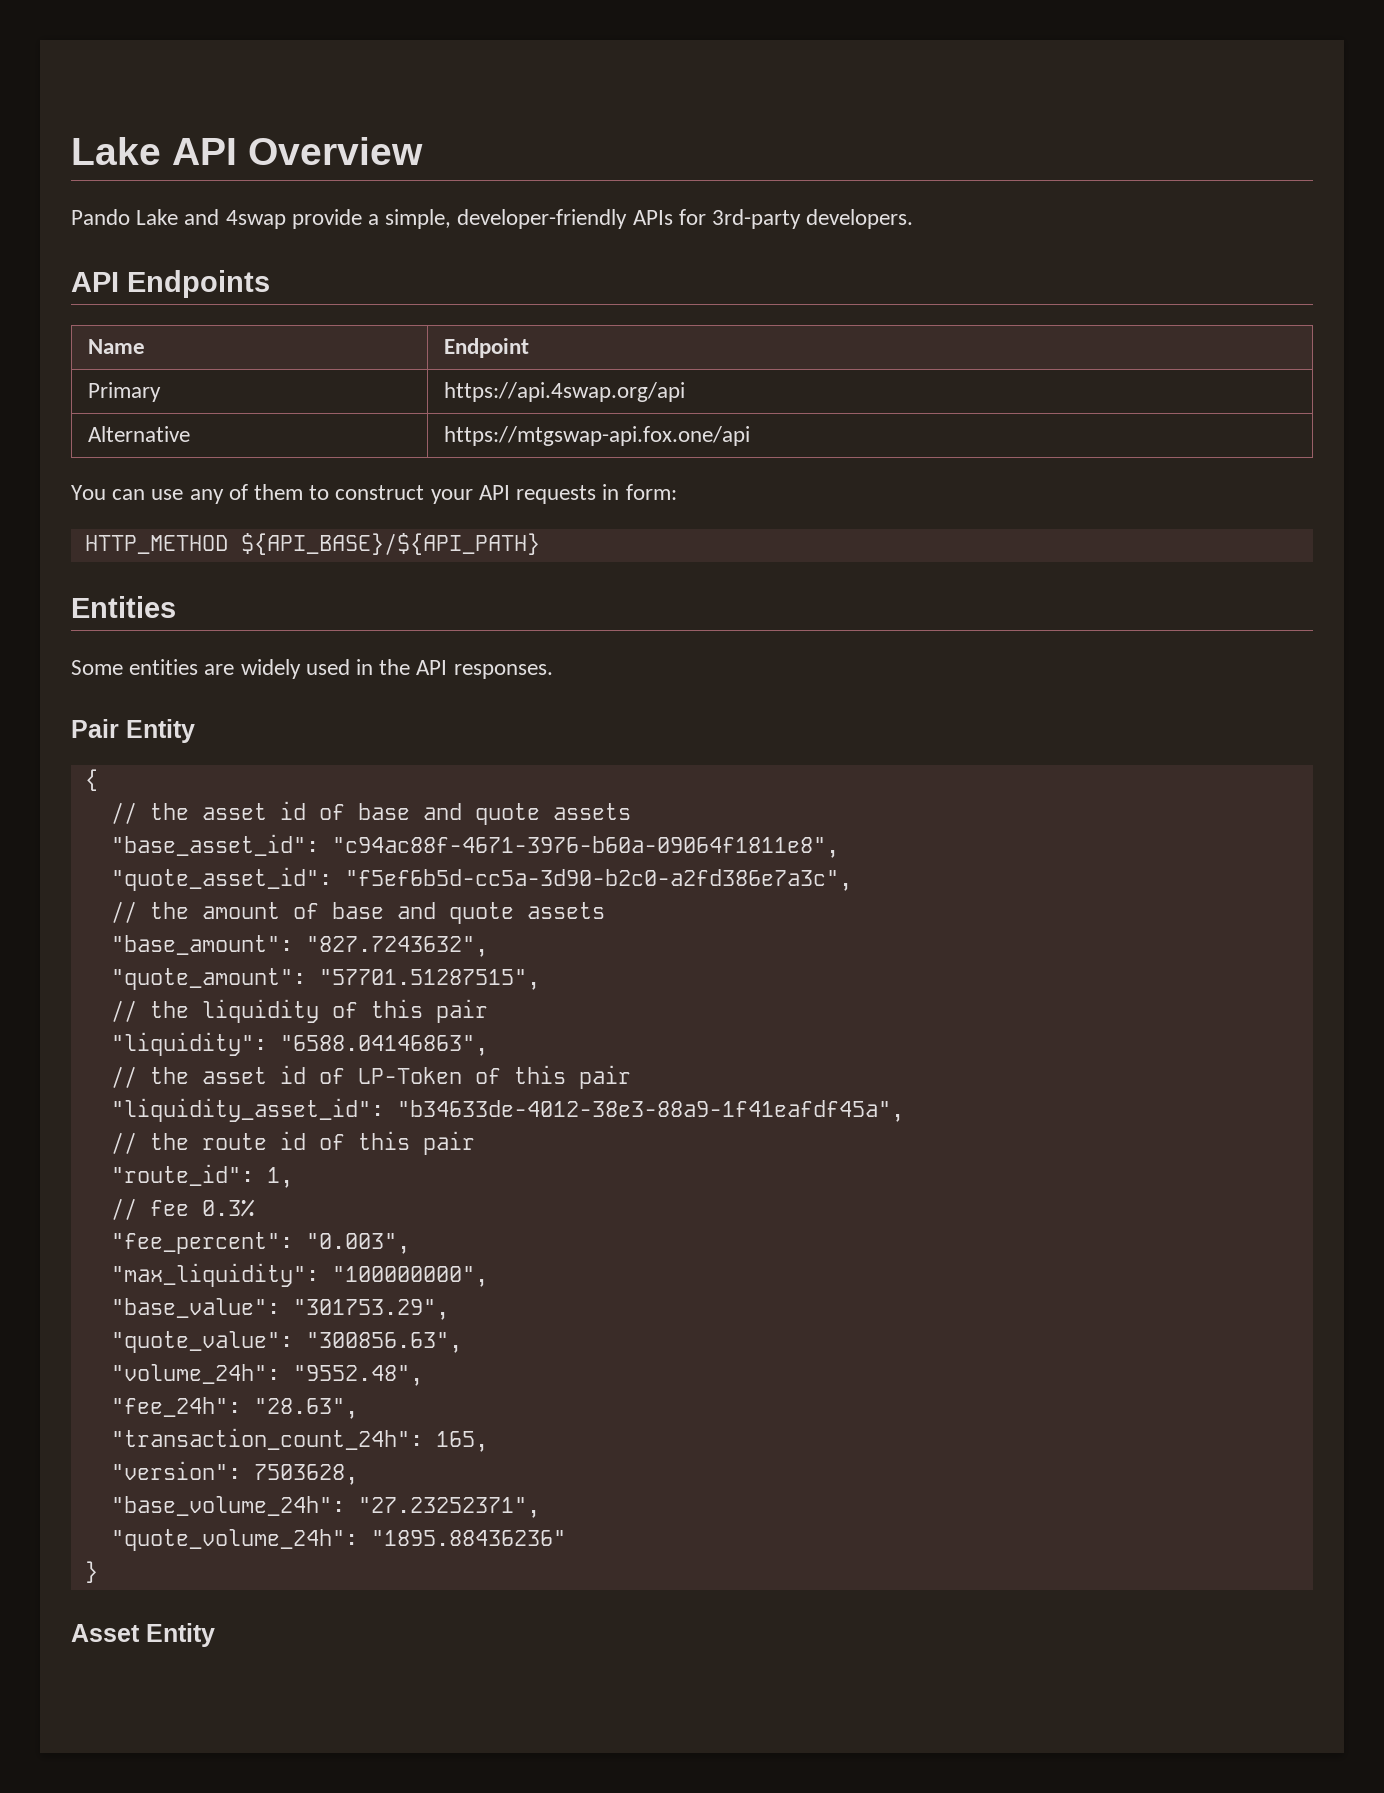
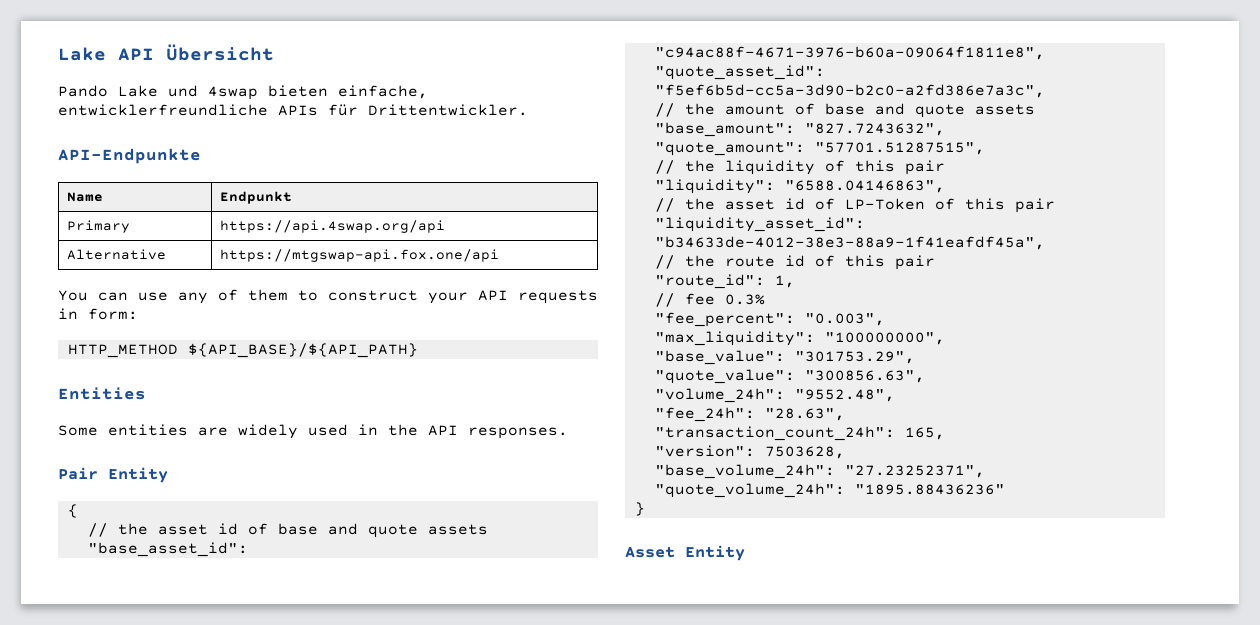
[248,137,423,165] Overview -> [166,44,274,61] Übersicht
[184,209,914,229] [71,270,270,298] and 4swap provide a simple, developer-friendly APIs for 3rd-party developers. // API Endpoints -> [168,85,428,100] [58,104,528,116] [58,148,201,164] und 4swap bieten einfache, entwicklerfreundliche APIs für Drittentwickler. // API-Endpunkte
[444,338,530,358] Endpoint -> [220,191,293,204] Endpunkt

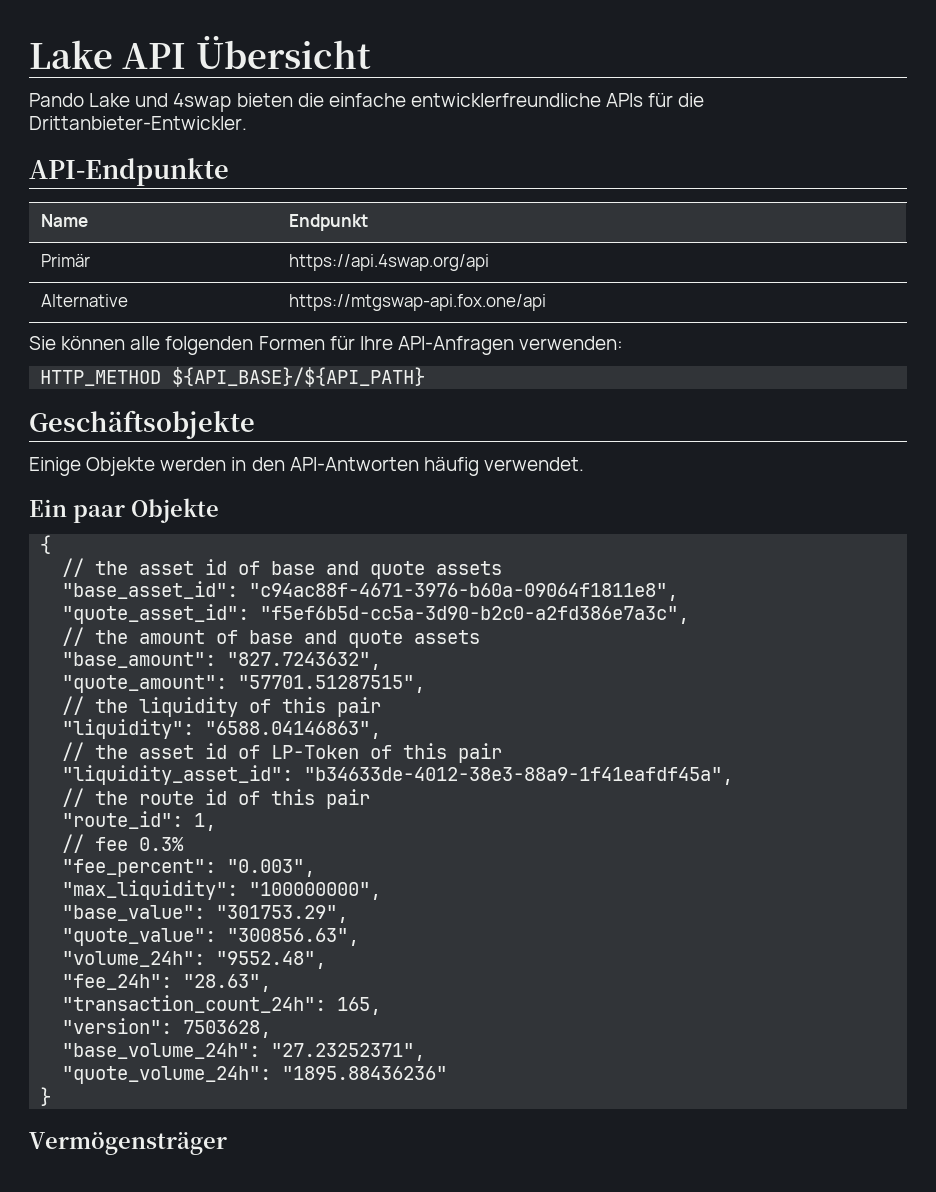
[338,85,428,99] einfache, -> [297,93,406,107] die einfache
[368,104,528,116] Drittentwickler. -> [678,93,705,107] [29,116,247,130] die Drittanbieter-Entwickler.
[67,220,131,233] Primary -> [40,254,90,267] Primär
[58,289,598,304] [58,308,138,320] [67,343,418,358] [58,387,146,400] [58,424,568,439] [58,467,168,483] You can use any of them to construct your API requests in form: // HTTP_METHOD ${API_BASE}/${API_PATH} // Entities // Some entities are widely used in the API responses. // Pair Entity -> [29,336,624,355] [40,367,426,387] [29,410,255,439] [29,457,584,476] [29,498,219,523] Sie können alle folgenden Formen für Ihre API-Anfragen verwenden: // HTTP_METHOD ${API_BASE}/${API_PATH} // Geschäftsobjekte // Einige Objekte werden in den API-Antworten häufig verwendet. // Ein paar Objekte
[625,545,745,561] Asset Entity -> [29,1132,227,1155] Vermögensträger

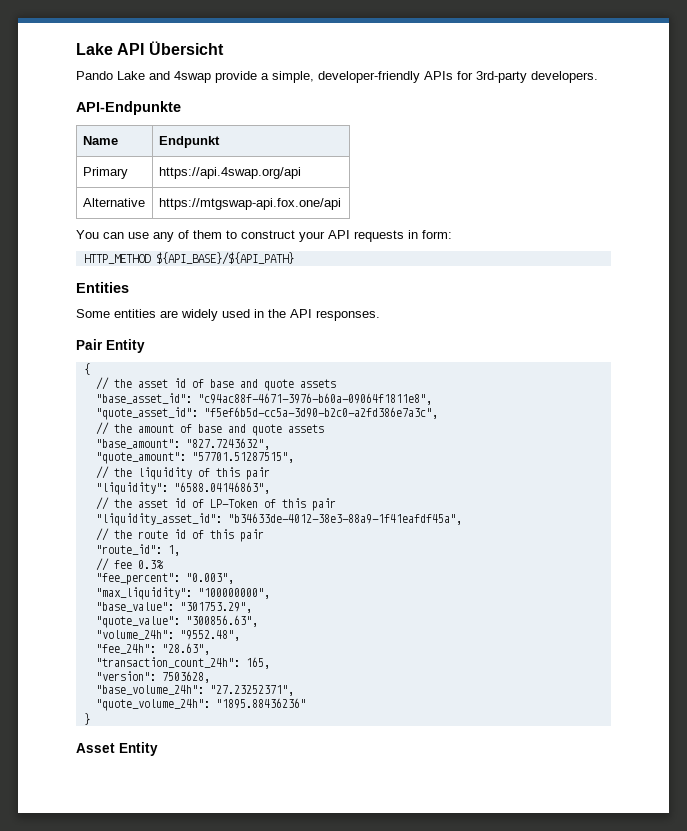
[135,93,705,112] [29,116,247,130] und 4swap bieten die einfache entwicklerfreundliche APIs für die Drittanbieter-Entwickler. -> [149,71,598,83] and 4swap provide a simple, developer-friendly APIs for 3rd-party developers.
[40,254,90,267] Primär -> [82,167,128,179] Primary
[29,336,624,355] [40,367,426,387] [29,410,255,439] [29,457,584,476] [29,498,219,523] Sie können alle folgenden Formen für Ihre API-Anfragen verwenden: // HTTP_METHOD ${API_BASE}/${API_PATH} // Geschäftsobjekte // Einige Objekte werden in den API-Antworten häufig verwendet. // Ein paar Objekte -> [76,230,452,242] [83,252,294,265] [76,282,129,293] [76,309,380,321] [76,339,145,353] You can use any of them to construct your API requests in form: // HTTP_METHOD ${API_BASE}/${API_PATH} // Entities // Some entities are widely used in the API responses. // Pair Entity
[29,1132,227,1155] Vermögensträger -> [76,742,158,756] Asset Entity

